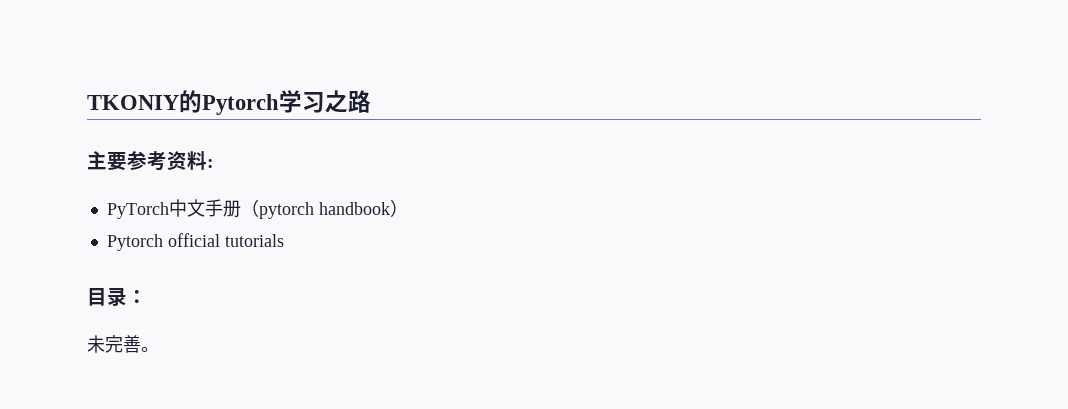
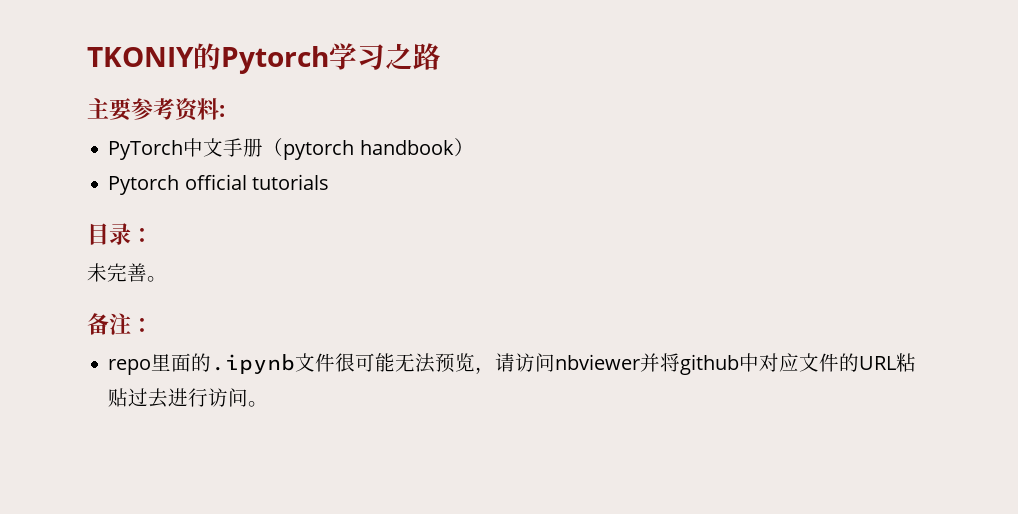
(159, 349) none -> [87,313,153,335] [108,353,917,375] [108,388,269,408] // 备注： // repo里面的.ipynb文件很可能无法预览，请访问nbviewer并将github中对应文件的URL粘贴过去进行访问。

